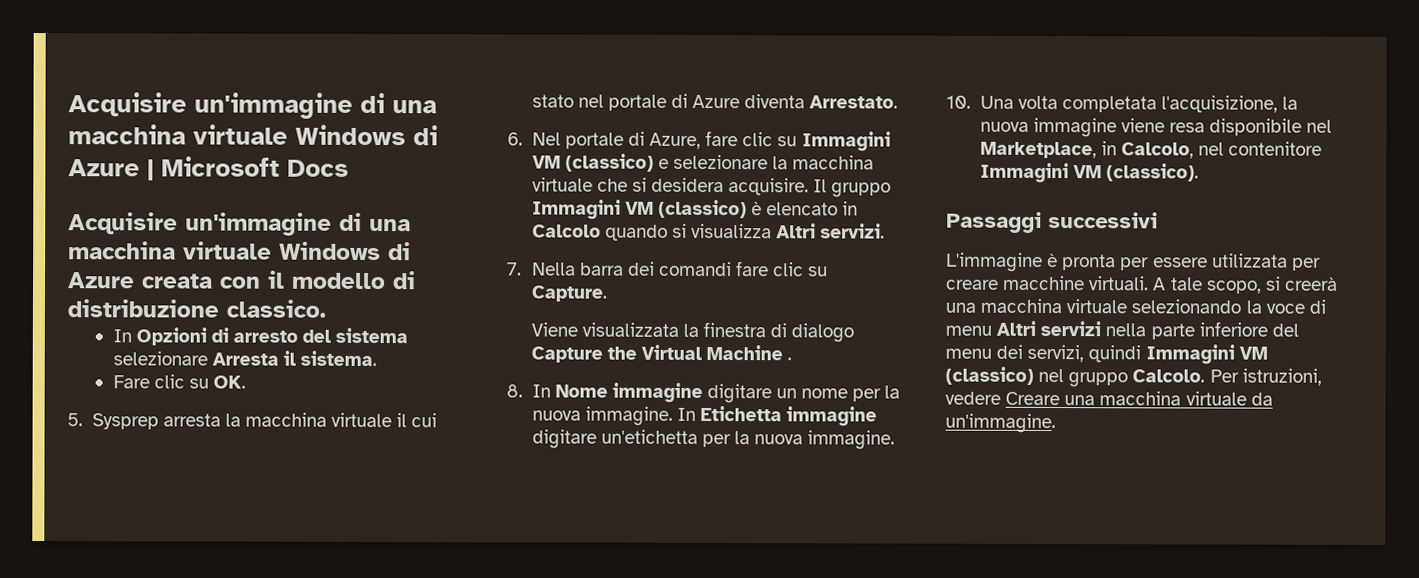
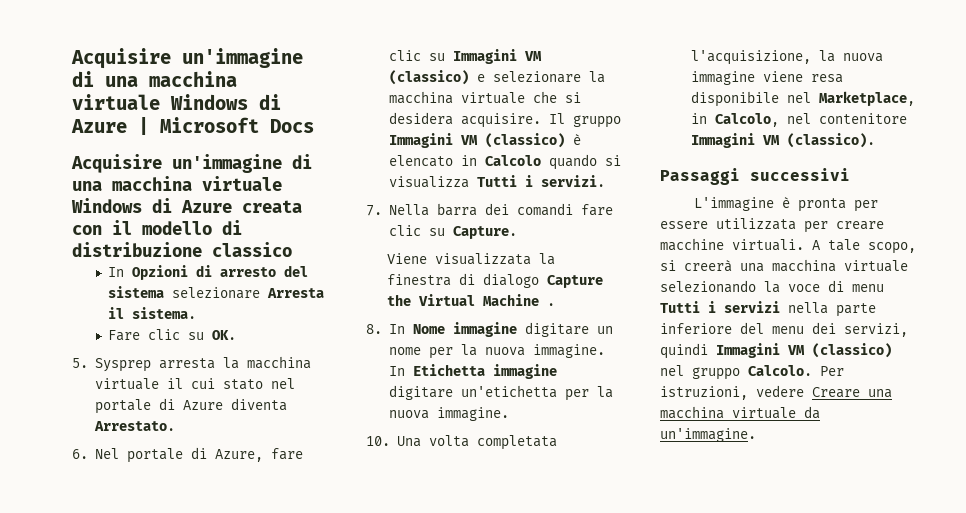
[226,299,326,318] classico. -> [212,242,292,257] classico
[776,223,817,239] Altri -> [476,175,533,187] Tutti i
[996,320,1037,336] Altri -> [660,301,716,313] Tutti i

